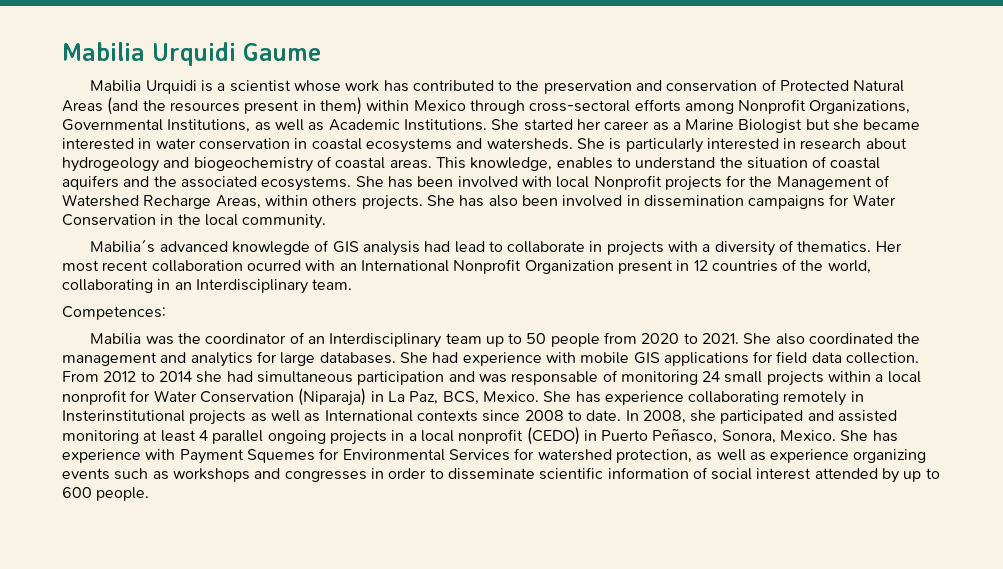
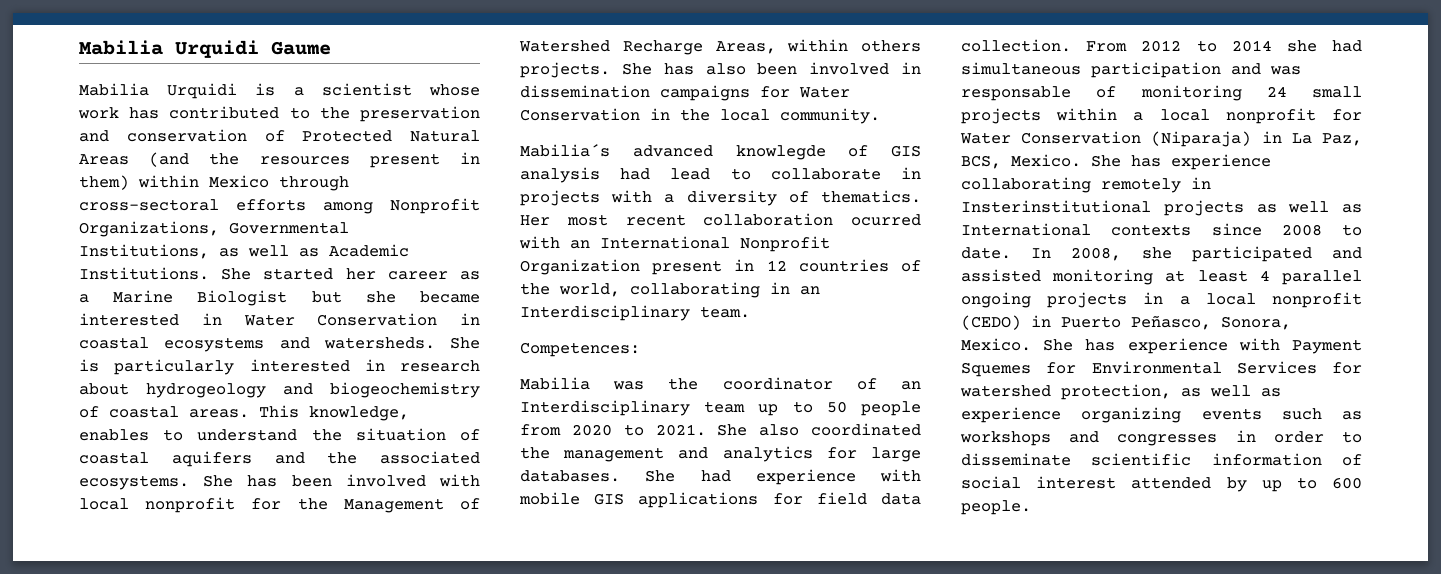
[155,138,290,150] water conservation -> [243,313,438,326] Water Conservation
[593,175,722,191] Nonprofit projects -> [145,497,236,513] nonprofit

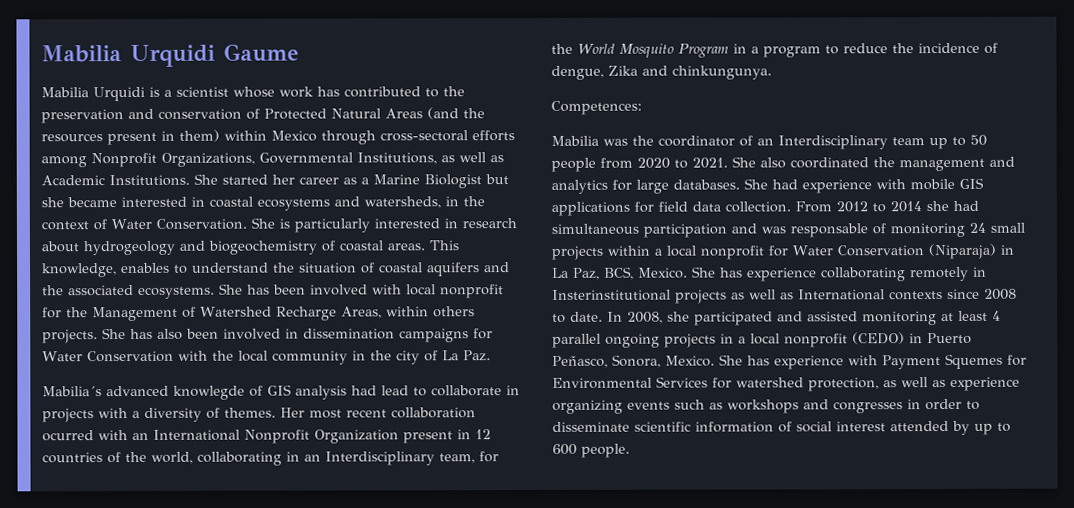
[243,313,480,326] [79,337,435,352] Water Conservation in coastal ecosystems and watersheds. -> [209,196,485,211] [41,218,247,231] coastal ecosystems and watersheds, in the context of Water Conservation.
[650,108,880,124] in the local community. -> [177,350,491,365] with the local community in the city of La Paz.
[821,190,921,203] thematics. -> [224,407,276,418] themes.
[700,306,750,318] team. -> [439,451,499,464] [551,42,998,58] [551,65,772,80] team, for the World Mosquito Program in a program to reduce the incidence of dengue, Zika and chinkungunya.

